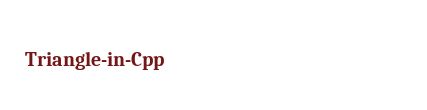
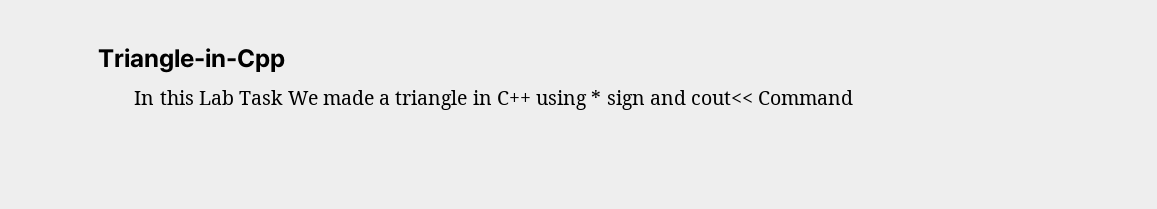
(164, 60) none -> [134,90,854,110] // In this Lab Task We made a triangle in C++ using * sign and cout<< Command

